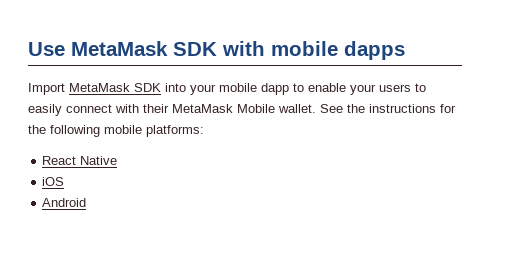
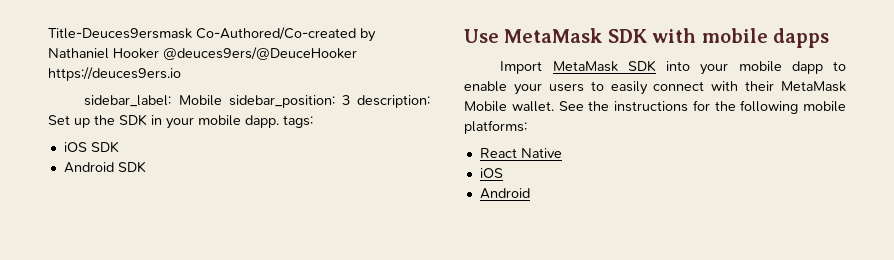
(28, 49) none -> [48,27,376,42] [48,47,357,60] [48,67,181,81] [84,95,430,108] [48,114,313,129] [63,141,119,153] [63,161,146,173] Title-Deuces9ersmask Co-Authored/Co-created by Nathaniel Hooker @deuces9ers/@DeuceHooker https://deuces9ers.io // sidebar_label: Mobile sidebar_position: 3 description: Set up the SDK in your mobile dapp. tags: // iOS SDK // Android SDK //

